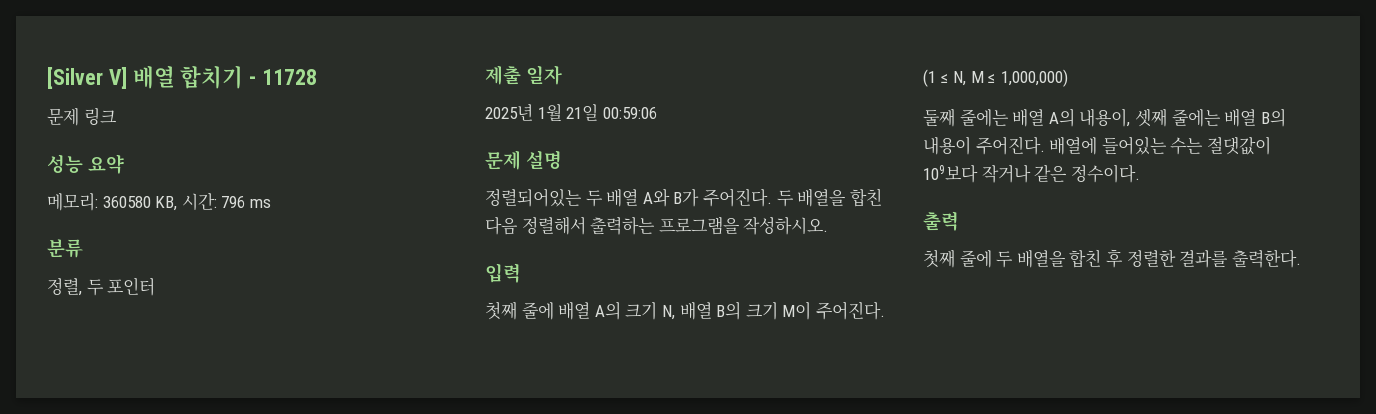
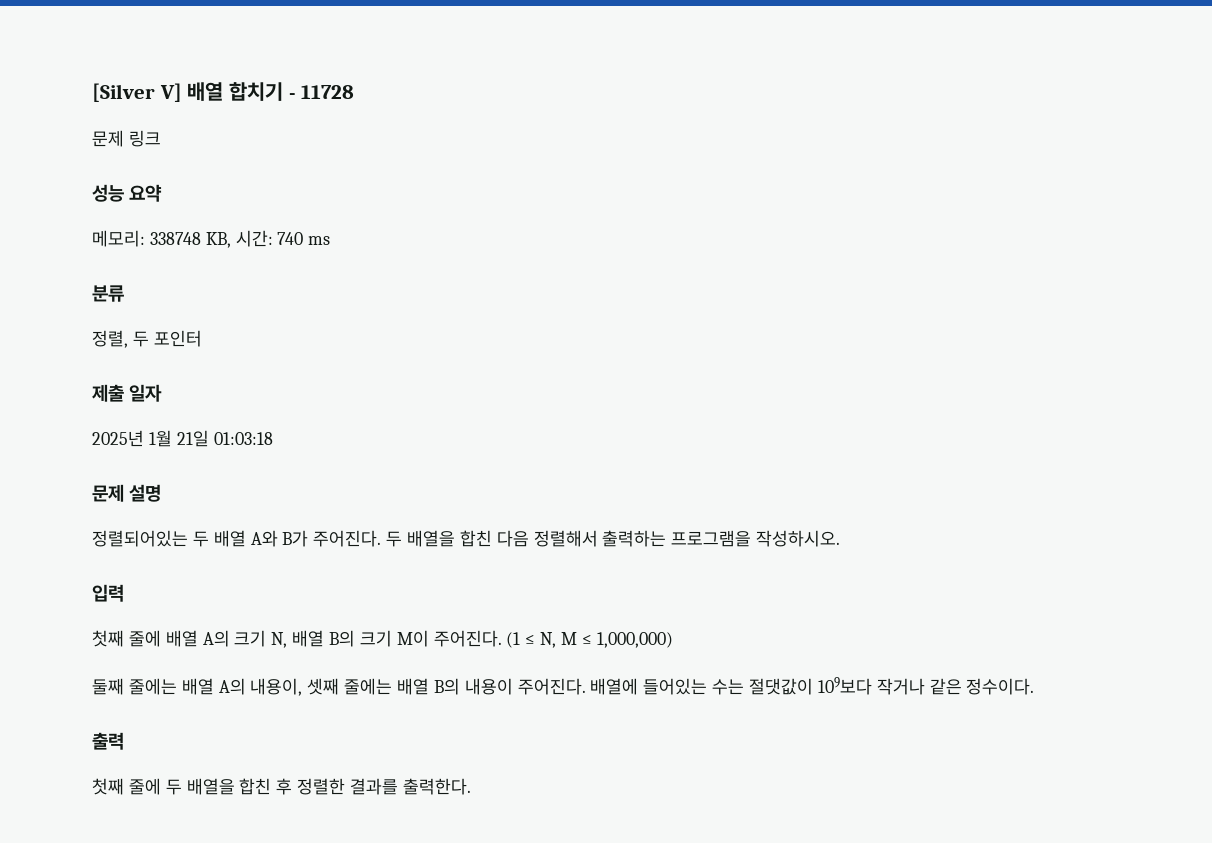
[102,196,151,208] 360580 -> [149,232,201,245] 338748
[221,196,246,208] 796 -> [277,232,304,245] 740
[602,107,657,119] 00:59:06 -> [213,432,273,445] 01:03:18

